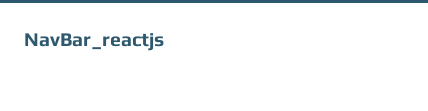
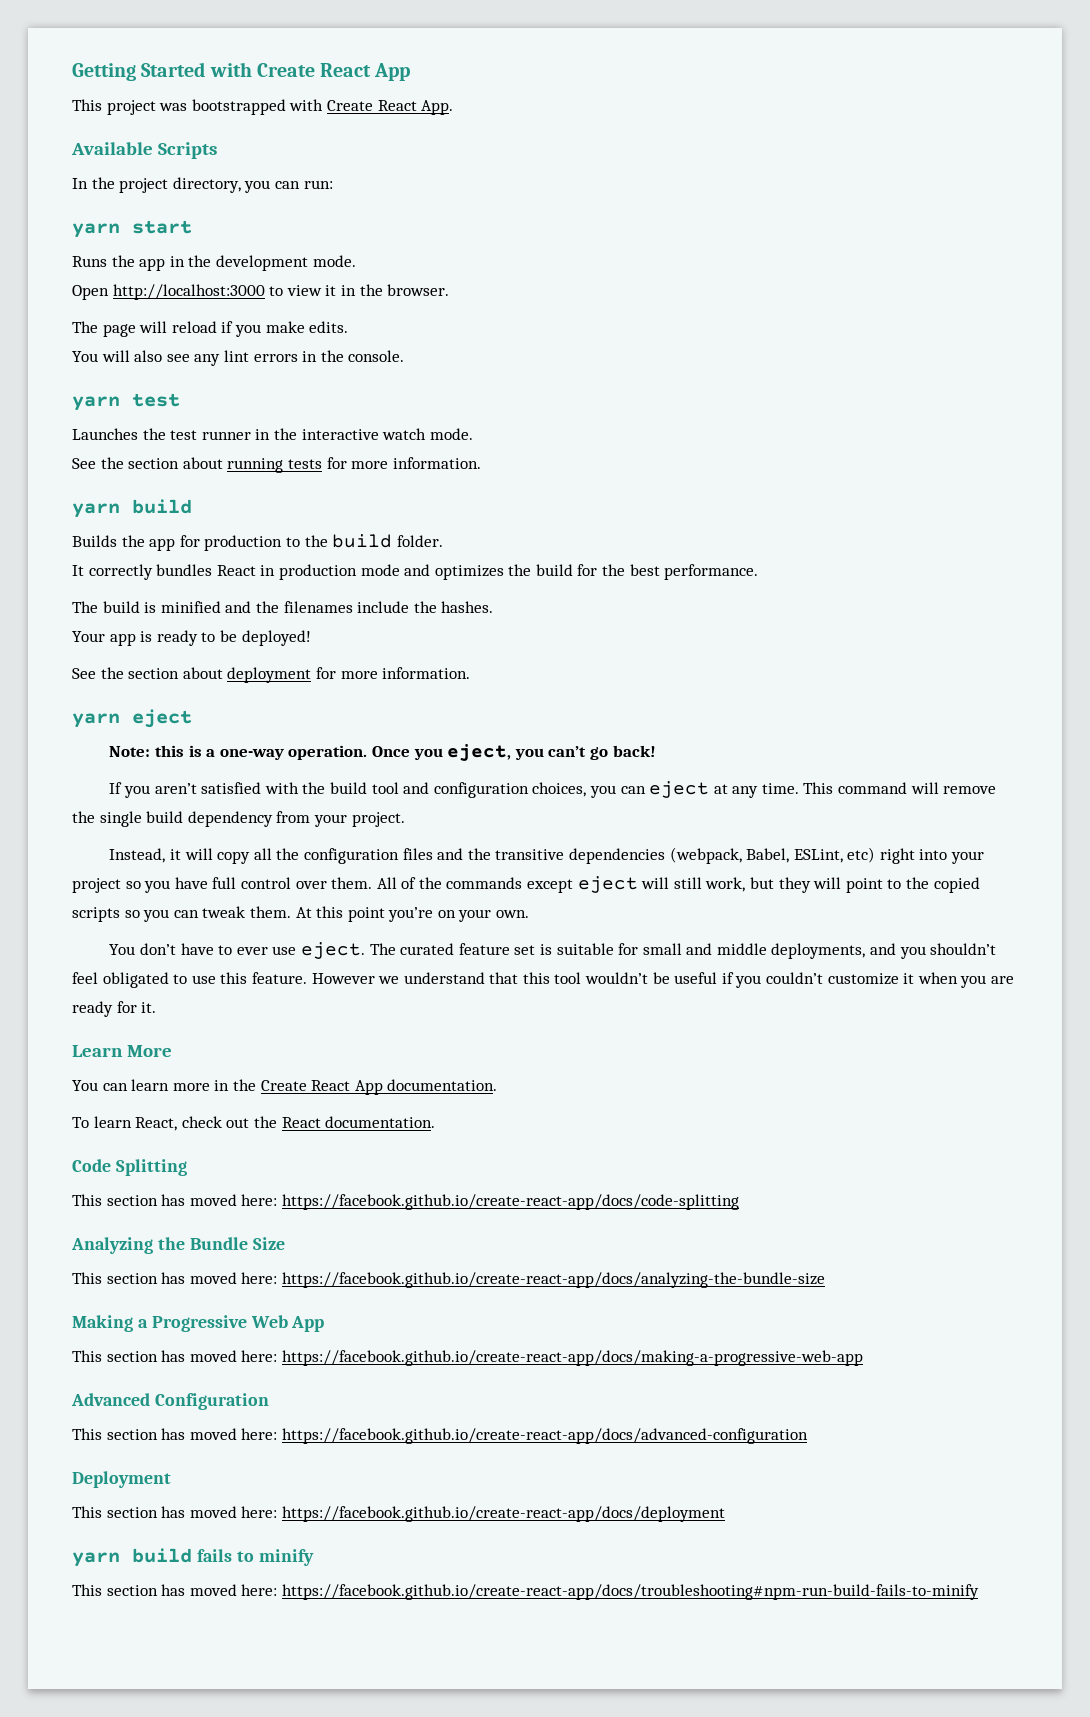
[24,33,164,51] NavBar_reactjs -> [72,62,411,81] [72,99,454,115] [71,142,217,159] [72,177,333,193] [72,220,192,238] [72,255,356,271] [72,284,450,300] [72,321,349,337] [72,350,405,366] [72,393,180,411] [72,428,473,440] [72,457,481,473] [72,499,192,518] [72,534,443,551] [72,564,759,580] [72,601,494,613] [72,630,311,646] [72,667,471,683] [72,709,192,728] [109,744,656,761] [109,781,997,798] [72,811,405,827] [109,847,985,864] [72,876,980,893] [72,906,530,922] [109,942,997,959] [72,972,1014,988] [72,1001,157,1017] [72,1045,172,1057] [72,1079,498,1095] [72,1116,436,1131] [72,1159,187,1176] [72,1194,739,1210] [71,1237,285,1254] [72,1272,825,1288] [72,1315,325,1332] [72,1350,863,1366] [71,1393,269,1410] [72,1428,808,1444] [72,1471,171,1488] [72,1506,725,1522] [72,1548,314,1567] [72,1584,979,1600] Getting Started with Create React App // This project was bootstrapped with Create React App. // Available Scripts // In the project directory, you can run: // yarn start // Runs the app in the development mode. // Open http://localhost:3000 to view it in the browser. // The page will reload if you make edits. // You will also see any lint errors in the console. // yarn test // Launches the test runner in the interactive watch mode. // See the section about running tests for more information. // yarn build // Builds the app for production to the build folder. // It correctly bundles React in production mode and optimizes the build for the best performance. // The build is minified and the filenames include the hashes. // Your app is ready to be deployed! // See the section about deployment for more information. // yarn eject // Note: this is a one-way operation. Once you eject, you can’t go back! // If you aren’t satisfied with the build tool and configuration choices, you can eject at any time. This command will remove the single build dependency from your project. // Instead, it will copy all the configuration files and the transitive dependencies (webpack, Babel, ESLint, etc) right into your project so you have full control over them. All of the commands except eject will still work, but they will point to the copied scripts so you can tweak them. At this point you’re on your own. // You don’t have to ever use eject. The curated feature set is suitable for small and middle deployments, and you shouldn’t feel obligated to use this feature. However we understand that this tool wouldn’t be useful if you couldn’t customize it when you are ready for it. // Learn More // You can learn more in the Create React App documentation. // To learn React, check out the React documentation. // Code Splitting // This section has moved here: https://facebook.github.io/create-react-app/docs/code-splitting // Analyzing the Bundle Size // This section has moved here: https://facebook.github.io/create-react-app/docs/analyzing-the-bundle-size // Making a Progressive Web App // This section has moved here: https://facebook.github.io/create-react-app/docs/making-a-progressive-web-app // Advanced Configuration // This section has moved here: https://facebook.github.io/create-react-app/docs/advanced-configuration // Deployment // This section has moved here: https://facebook.github.io/create-react-app/docs/deployment // yarn build fails to minify // This section has moved here: https://facebook.github.io/create-react-app/docs/troubleshooting#npm-run-build-fails-to-minify

